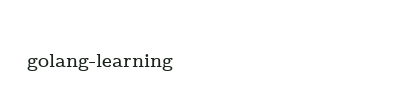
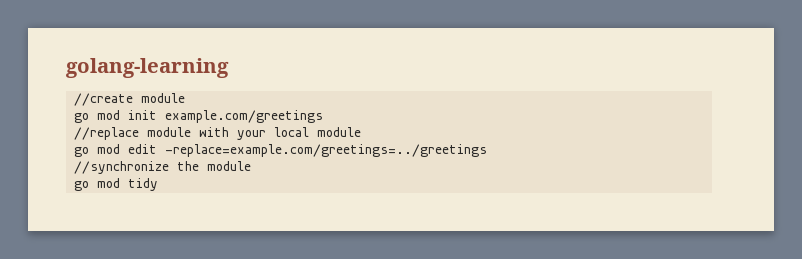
(173, 62) none -> [73,93,185,106] [73,110,323,123] [73,127,361,140] [73,144,487,157] [73,161,251,174] [73,178,158,191] // //create module // go mod init example.com/greetings // //replace module with your local module // go mod edit -replace=example.com/greetings=../greetings // //synchronize the module // go mod tidy

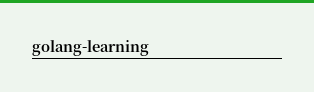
[73,93,185,106] [73,110,323,123] [73,127,361,140] [73,144,487,157] [73,161,251,174] [73,178,158,191] // //create module // go mod init example.com/greetings // //replace module with your local module // go mod edit -replace=example.com/greetings=../greetings // //synchronize the module // go mod tidy -> (149, 48) none

